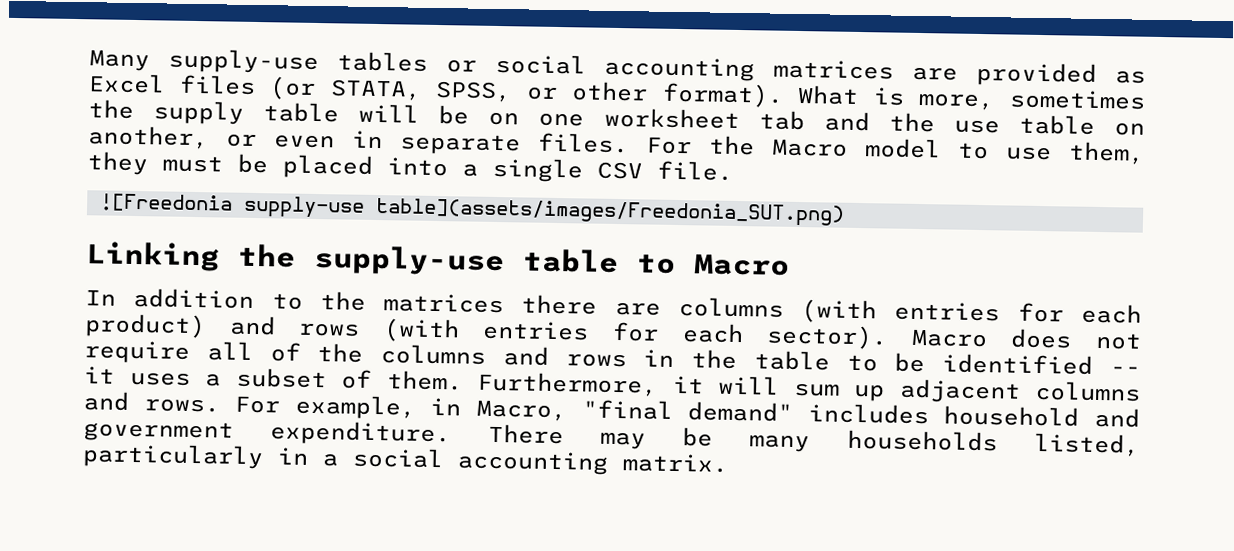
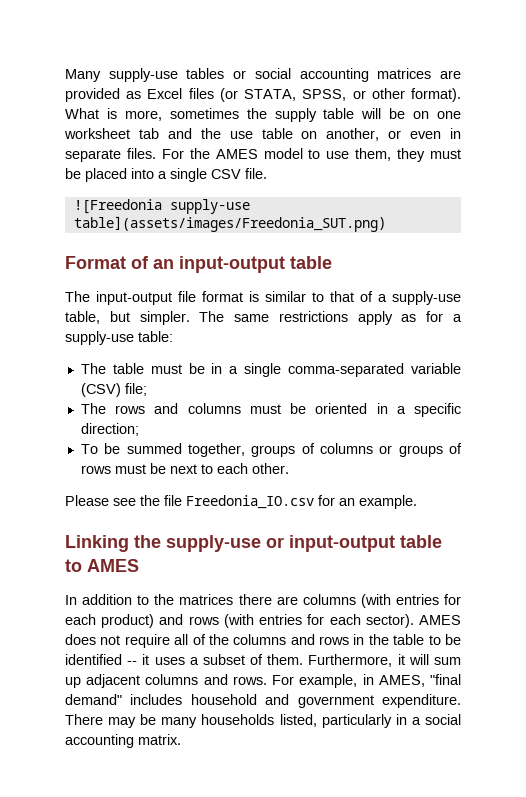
[772,138,848,157] Macro -> [215,149,258,159] AMES
(845, 212) none -> [65,256,332,273] [65,291,461,305] [65,311,462,325] [65,331,173,345] [80,363,461,377] [80,383,147,397] [80,403,461,417] [80,423,139,436] [80,443,463,457] [80,463,289,474] [65,495,417,509] // Format of an input-output table // The input-output file format is similar to that of a supply-use table, but simpler. The same restrictions apply as for a supply-use table: // The table must be in a single comma-separated variable (CSV) file; // The rows and columns must be oriented in a specific direction; // To be summed together, groups of columns or groups of rows must be next to each other. // Please see the file Freedonia_IO.csv for an example.
[523,248,790,276] table to Macro -> [266,535,442,552] [65,559,139,572] or input-output table to AMES
[910,328,988,348] Macro -> [419,615,462,625] AMES
[476,399,567,422] Macro, -> [378,675,425,687] AMES,

